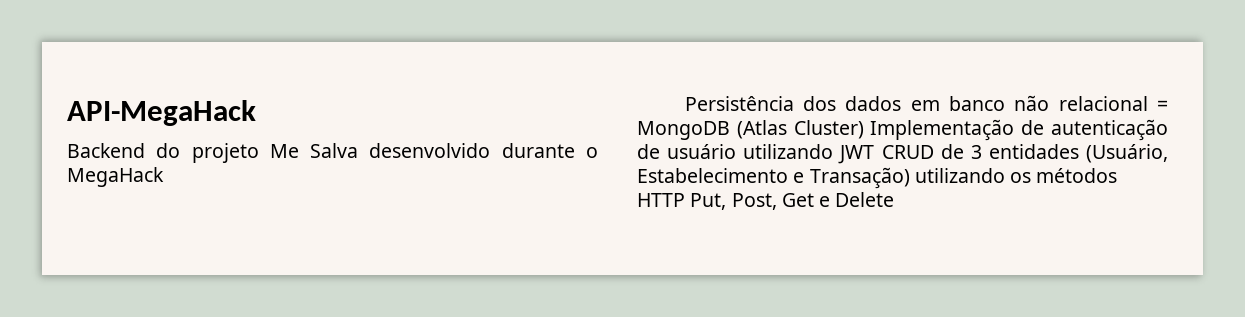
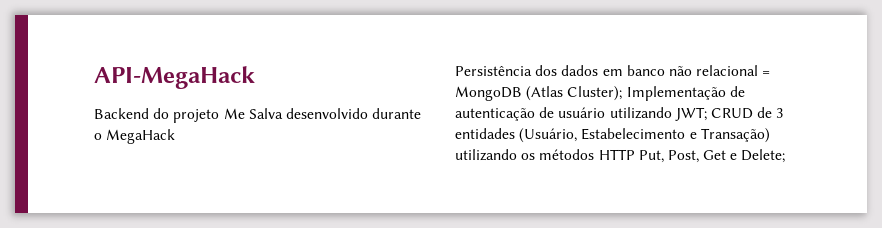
[793,120,864,139] Cluster) -> [567,86,623,101] Cluster);
[838,145,875,164] JWT -> [674,107,707,121] JWT;
[835,192,895,207] Delete -> [741,149,786,163] Delete;

